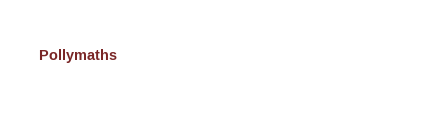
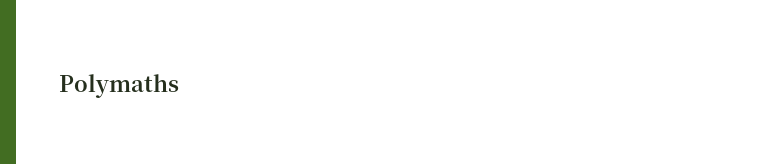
[39,49,117,63] Pollymaths -> [59,74,179,98] Polymaths

